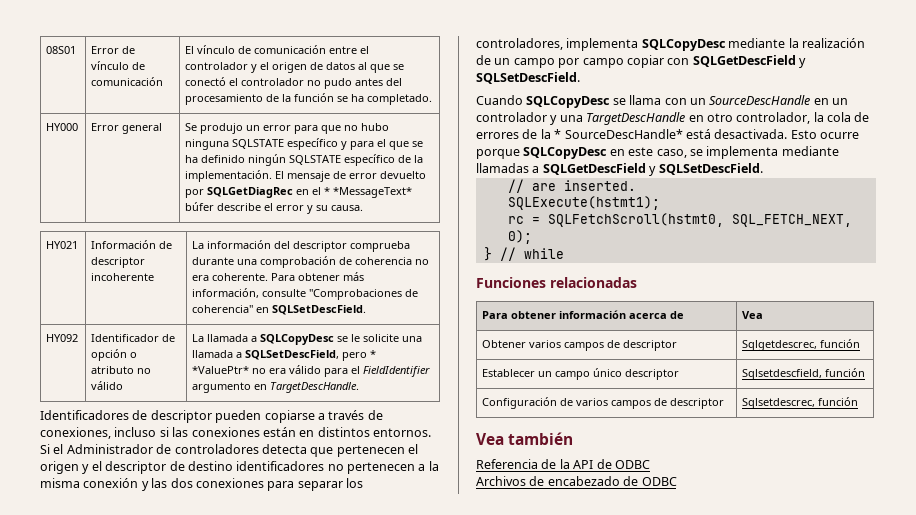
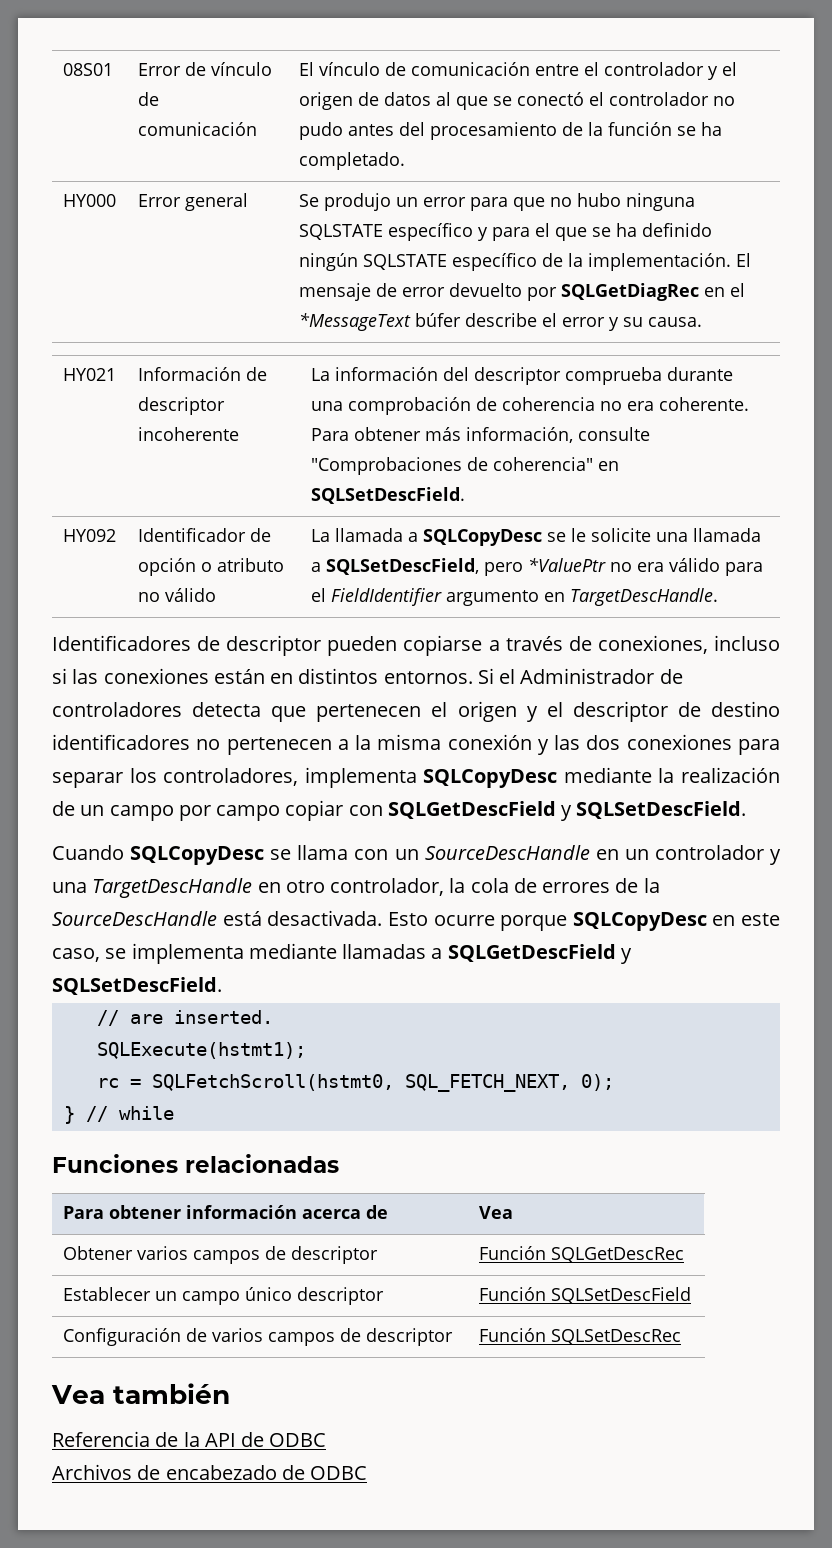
[324,187,413,198] * *MessageText* -> [298,313,411,331] *MessageText
[370,350,377,358] [192,366,250,374] * *ValuePtr* -> [527,558,606,572] *ValuePtr
[554,129,683,139] * SourceDescHandle* -> [52,911,217,926] SourceDescHandle
[742,339,861,351] Sqlgetdescrec, función -> [478,1246,684,1263] Función SQLGetDescRec
[742,368,866,380] Sqlsetdescfield, función -> [478,1287,691,1304] Función SQLSetDescField
[742,397,859,409] Sqlsetdescrec, función -> [478,1328,681,1345] Función SQLSetDescRec

